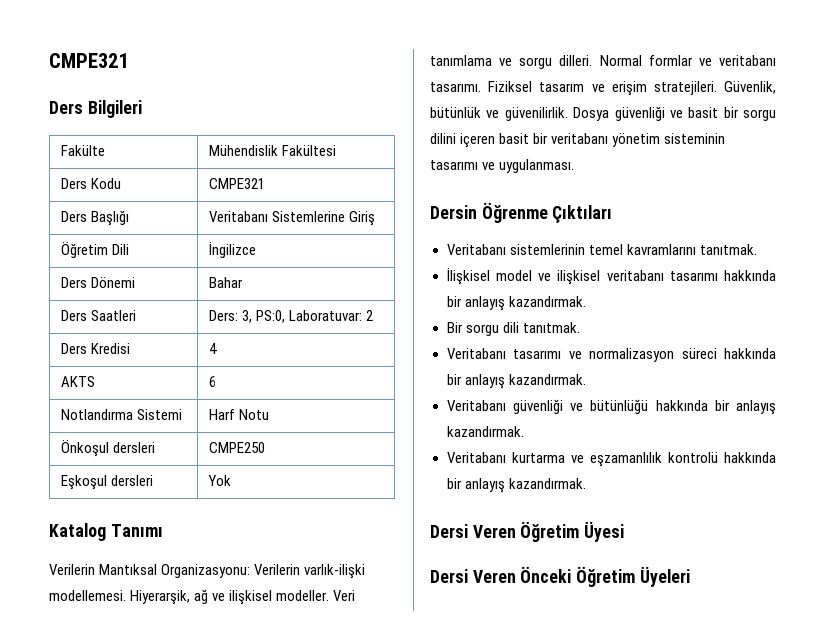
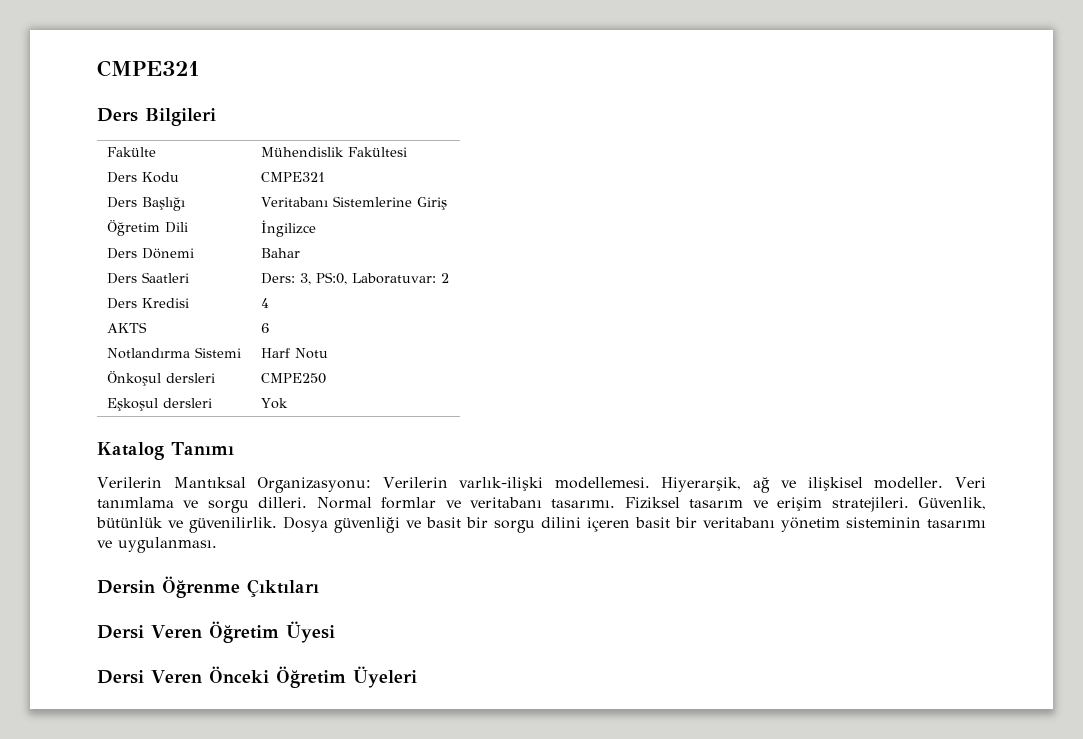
[446,244,757,255] [446,267,776,285] [446,296,586,311] [446,322,580,336] [446,348,776,362] [446,374,586,389] [446,399,776,415] [446,426,524,437] [446,452,776,467] [446,478,586,493] // Veritabanı sistemlerinin temel kavramlarını tanıtmak. // İlişkisel model ve ilişkisel veritabanı tasarımı hakkında bir anlayış kazandırmak. // Bir sorgu dili tanıtmak. // Veritabanı tasarımı ve normalizasyon süreci hakkında bir anlayış kazandırmak. // Veritabanı güvenliği ve bütünlüğü hakkında bir anlayış kazandırmak. // Veritabanı kurtarma ve eşzamanlılık kontrolü hakkında bir anlayış kazandırmak. -> (319, 588) none

